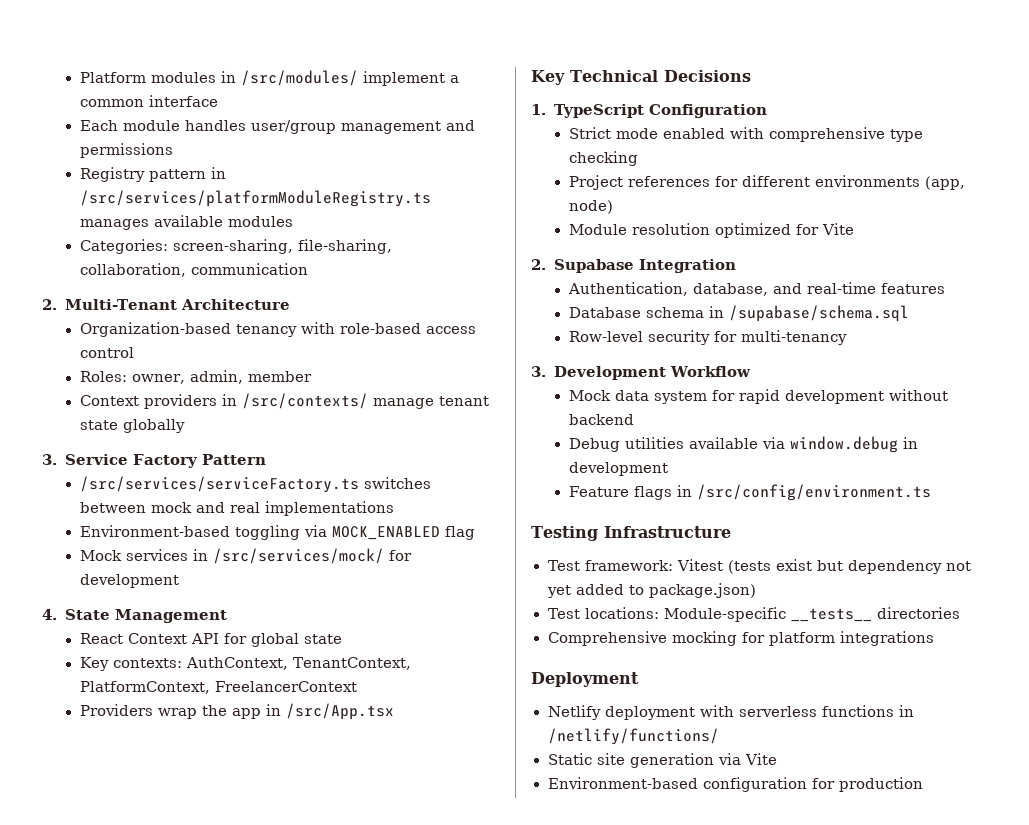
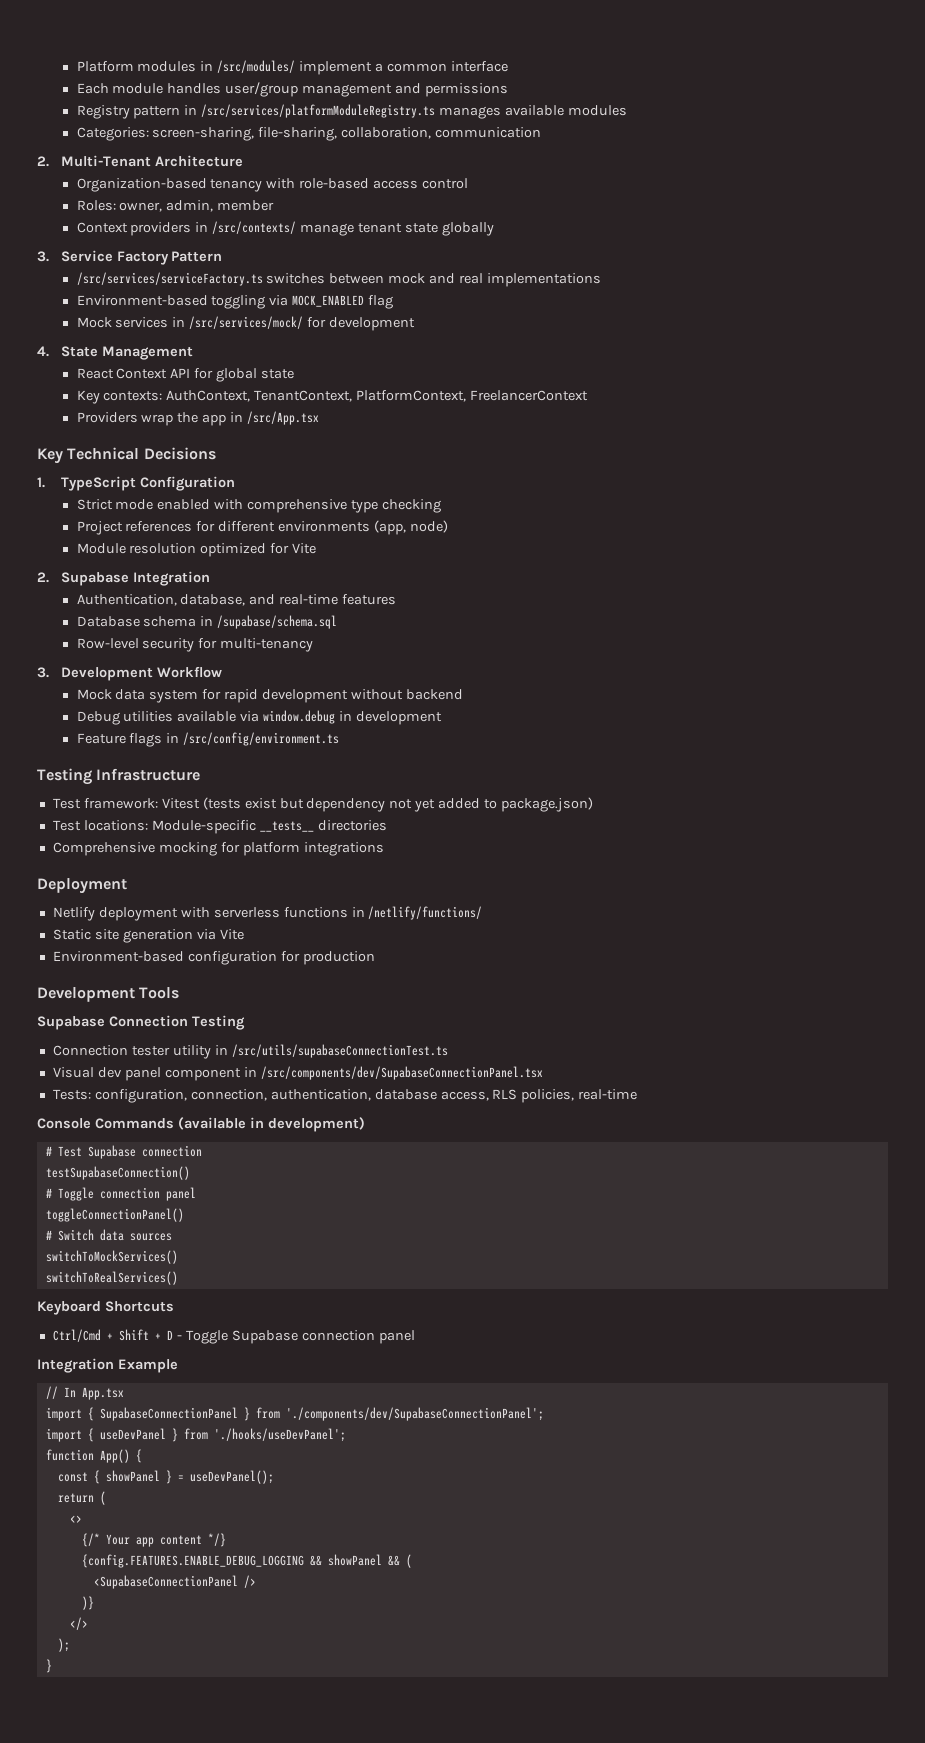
(923, 784) none -> [37,987,180,1002] [37,1015,245,1030] [52,1044,448,1059] [52,1066,543,1081] [52,1089,638,1103] [37,1117,365,1132] [45,1145,202,1159] [45,1166,190,1180] [45,1187,196,1201] [45,1208,184,1222] [45,1229,172,1241] [45,1250,178,1264] [45,1271,178,1285] [37,1301,174,1315] [52,1329,415,1344] [37,1358,178,1373] [45,1386,124,1400] [45,1407,544,1421] [45,1428,346,1442] [45,1449,142,1463] [57,1470,274,1484] [57,1491,106,1505] [69,1515,82,1523] [81,1533,226,1547] [81,1554,412,1568] [93,1575,256,1589] [81,1596,94,1610] [69,1617,88,1630] [57,1638,70,1652] [45,1659,52,1673] // Development Tools // Supabase Connection Testing // Connection tester utility in /src/utils/supabaseConnectionTest.ts // Visual dev panel component in /src/components/dev/SupabaseConnectionPanel.tsx // Tests: configuration, connection, authentication, database access, RLS policies, real-time // Console Commands (available in development) // # Test Supabase connection // testSupabaseConnection() // # Toggle connection panel // toggleConnectionPanel() // # Switch data sources // switchToMockServices() // switchToRealServices() // Keyboard Shortcuts // Ctrl/Cmd + Shift + D - Toggle Supabase connection panel // Integration Example // // In App.tsx // import { SupabaseConnectionPanel } from './components/dev/SupabaseConnectionPanel'; // import { useDevPanel } from './hooks/useDevPanel'; // function App() { // const { showPanel } = useDevPanel(); // return ( // <> // {/* Your app content */} // {config.FEATURES.ENABLE_DEBUG_LOGGING && showPanel && ( // <SupabaseConnectionPanel /> // )} // </> // ); // }

